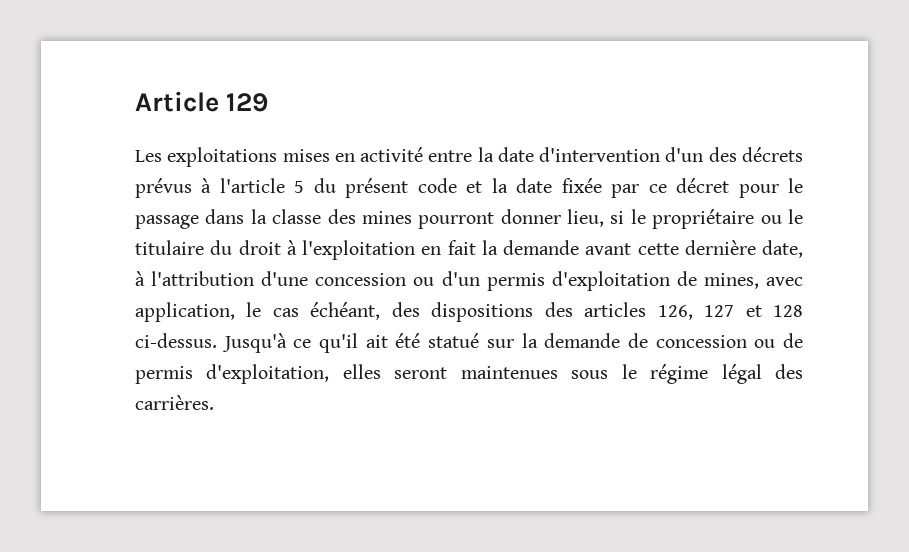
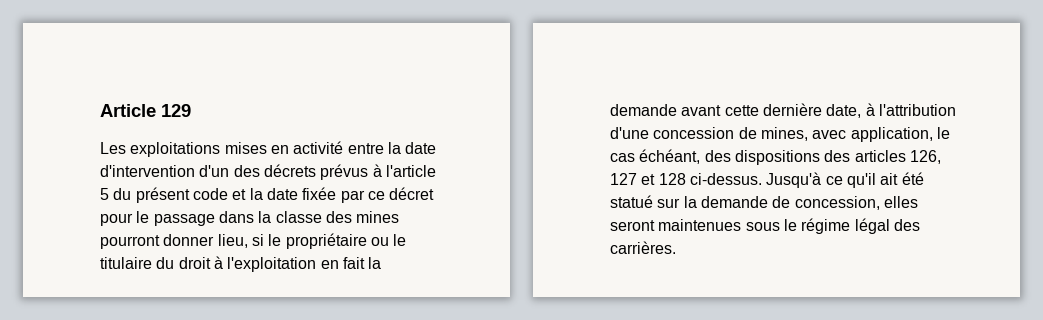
[413,271,670,291] ou d'un permis d'exploitation -> (735, 133) none
[655,333,803,348] [135,364,330,384] concession ou de permis d'exploitation, -> [794,196,880,210] concession,

